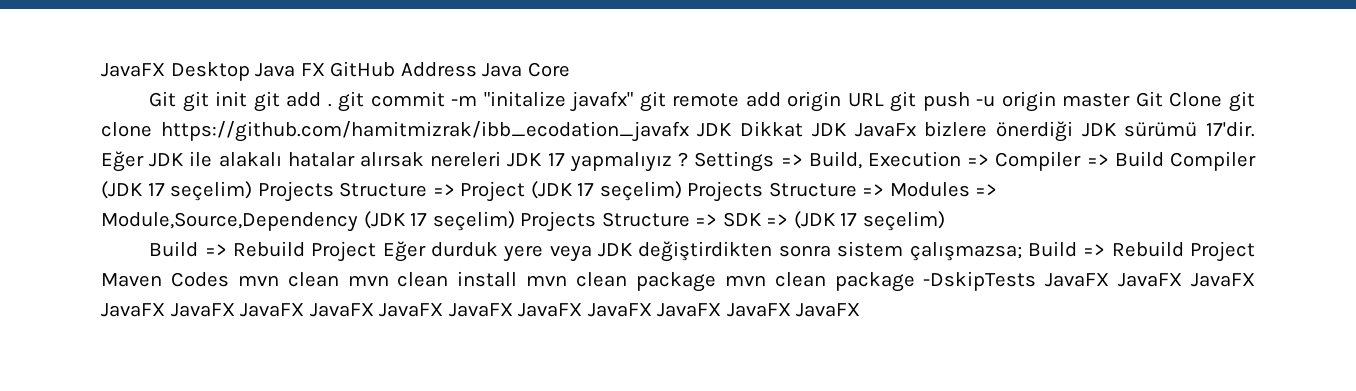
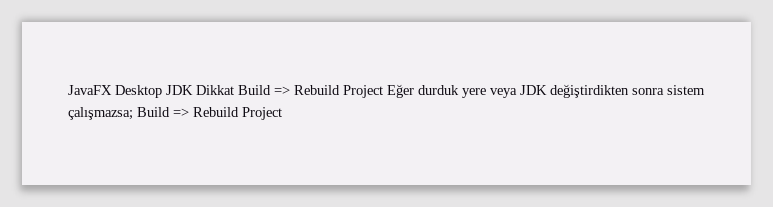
[255,61,570,77] [149,91,1255,112] [101,121,1256,142] [101,151,1256,172] [101,181,998,202] [101,211,945,232] Java FX GitHub Address Java Core // Git git init git add . git commit -m "initalize javafx" git remote add origin URL git push -u origin master Git Clone git clone https://github.com/hamitmizrak/ibb_ecodation_javafx JDK Dikkat JDK JavaFx bizlere önerdiği JDK sürümü 17'dir. Eğer JDK ile alakalı hatalar alırsak nereleri JDK 17 yapmalıyız ? Settings => Build, Execution => Compiler => Build Compiler (JDK 17 seçelim) Projects Structure => Project (JDK 17 seçelim) Projects Structure => Modules => Module,Source,Dependency (JDK 17 seçelim) Projects Structure => SDK => (JDK 17 seçelim) // -> [166,85,234,95] JDK Dikkat
[101,271,1255,292] [101,303,861,317] Maven Codes mvn clean mvn clean install mvn clean package mvn clean package -DskipTests JavaFX JavaFX JavaFX JavaFX JavaFX JavaFX JavaFX JavaFX JavaFX JavaFX JavaFX JavaFX JavaFX JavaFX -> (282, 113) none

